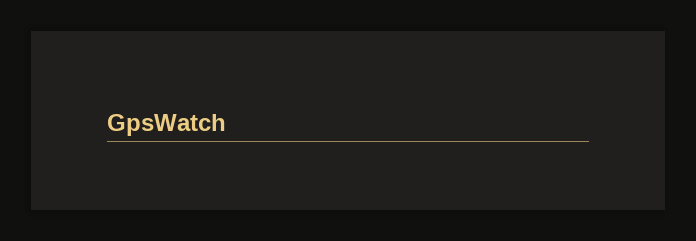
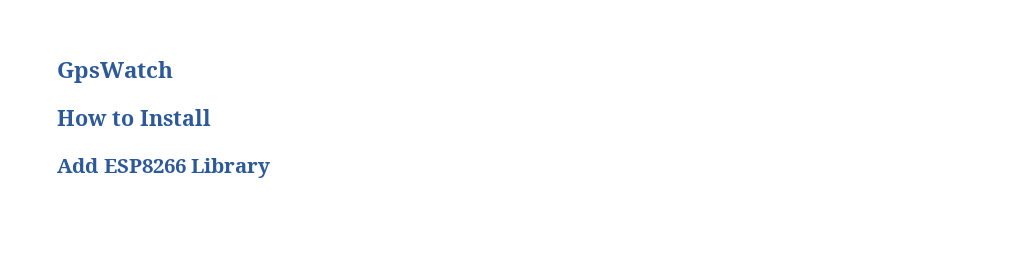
(226, 125) none -> [57,109,211,126] [57,158,271,178] // How to Install // Add ESP8266 Library

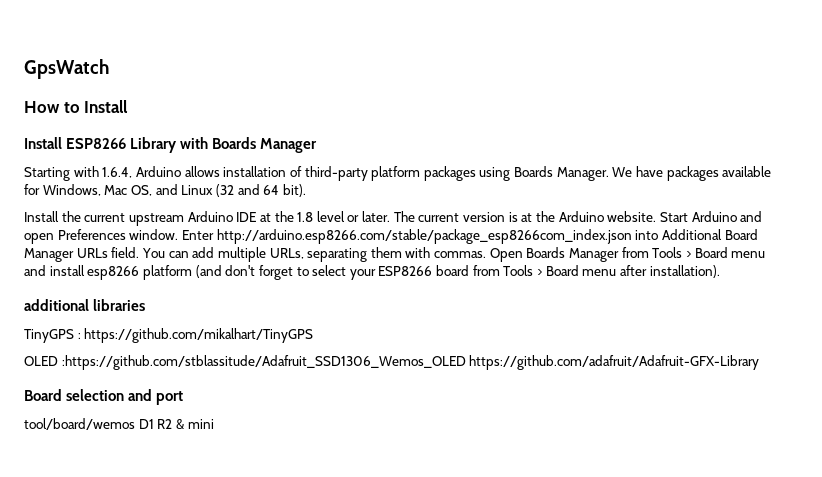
[57,158,99,173] Add -> [24,137,62,149] Install
(271, 168) none -> [180,137,318,153] [24,166,772,181] [24,184,306,197] [24,211,763,226] [24,229,758,244] [24,247,766,262] [24,265,720,280] [24,299,146,311] [24,328,314,343] [24,355,760,370] [24,389,184,405] [24,418,214,430] with Boards Manager // Starting with 1.6.4, Arduino allows installation of third-party platform packages using Boards Manager. We have packages available for Windows, Mac OS, and Linux (32 and 64 bit). // Install the current upstream Arduino IDE at the 1.8 level or later. The current version is at the Arduino website. Start Arduino and open Preferences window. Enter http://arduino.esp8266.com/stable/package_esp8266com_index.json into Additional Board Manager URLs field. You can add multiple URLs, separating them with commas. Open Boards Manager from Tools > Board menu and install esp8266 platform (and don't forget to select your ESP8266 board from Tools > Board menu after installation). // additional libraries // TinyGPS : https://github.com/mikalhart/TinyGPS // OLED :https://github.com/stblassitude/Adafruit_SSD1306_Wemos_OLED https://github.com/adafruit/Adafruit-GFX-Library // Board selection and port // tool/board/wemos D1 R2 & mini

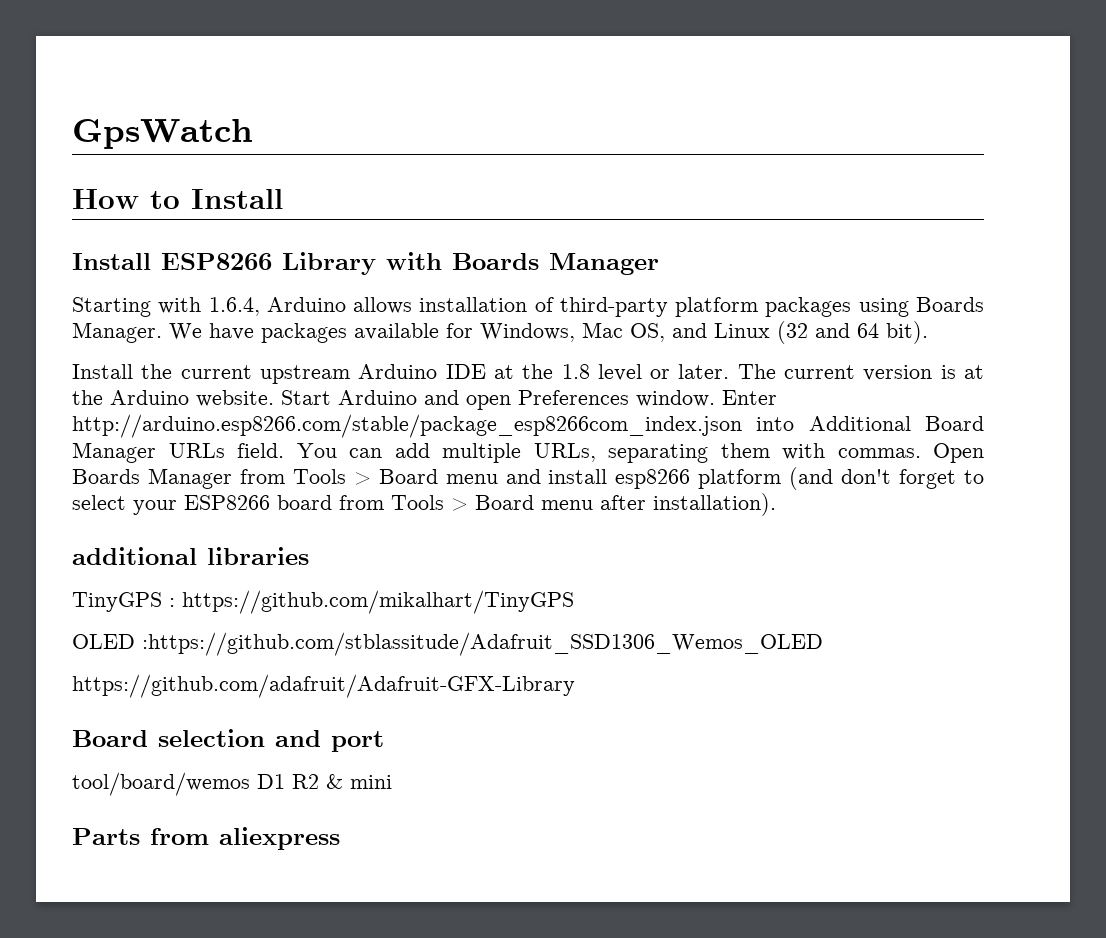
(466, 362) none -> (823, 644) //
(214, 424) none -> [72,827,340,850] // Parts from aliexpress

